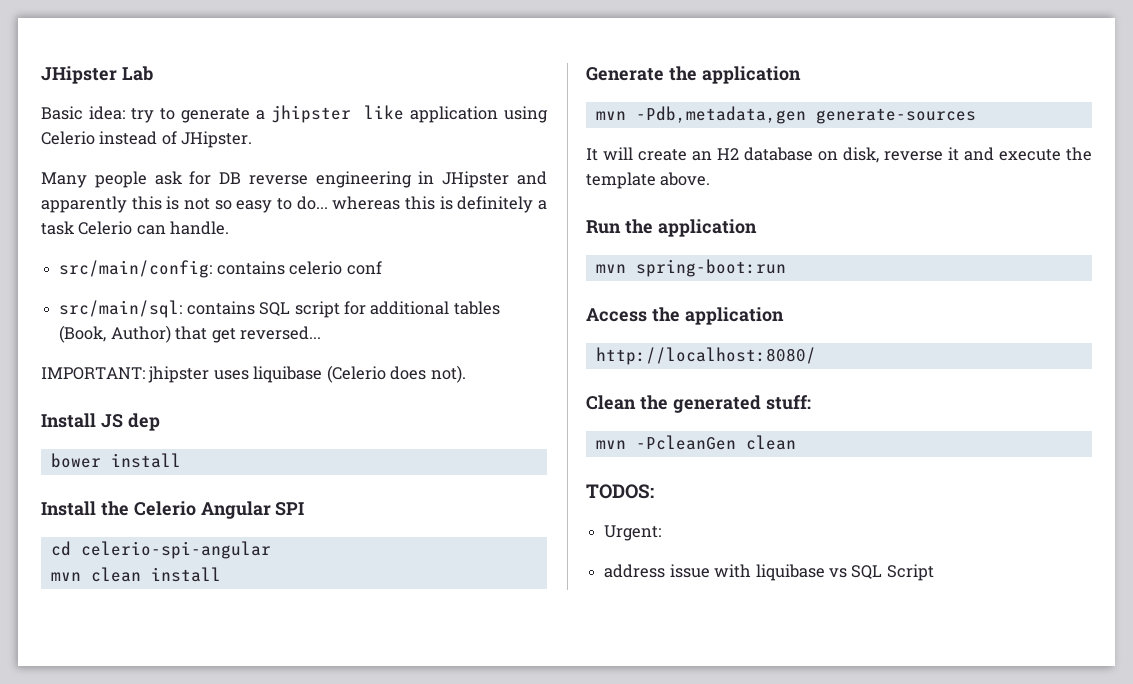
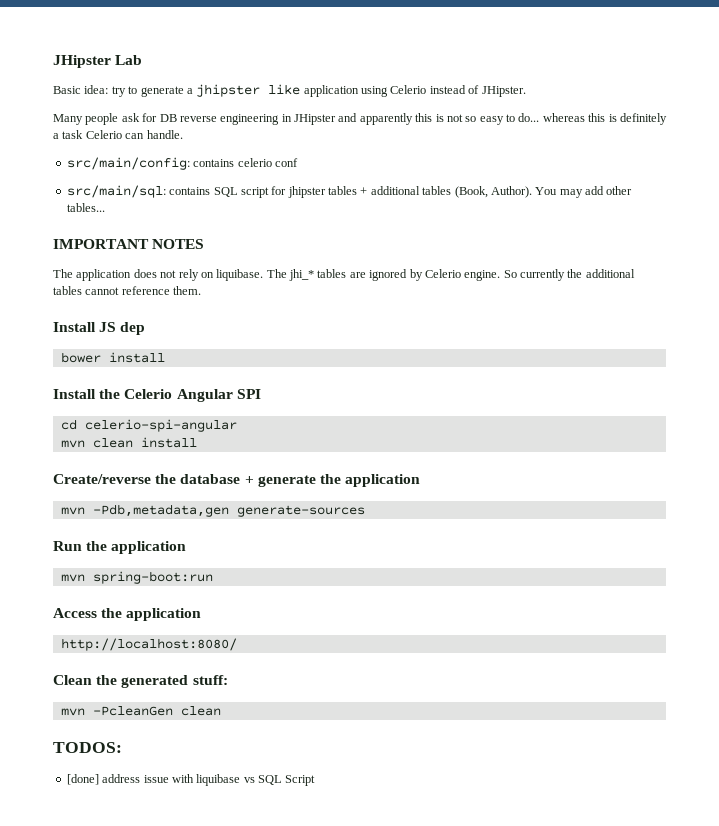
[370,301,500,315] [59,325,321,343] [41,365,466,383] additional tables (Book, Author) that get reversed... // IMPORTANT: jhipster uses liquibase (Celerio does not). -> [287,186,633,198] [66,203,105,212] [53,239,205,249] [53,269,635,281] [53,286,202,295] jhipster tables + additional tables (Book, Author). You may add other tables... // IMPORTANT NOTES // The application does not rely on liquibase. The jhi_* tables are ignored by Celerio engine. So currently the additional tables cannot reference them.
[586,67,664,81] Generate -> [53,474,316,487] Create/reverse the database + generate
[586,147,1092,163] [586,172,711,189] // It will create an H2 database on disk, reverse it and execute the template above. -> (365, 511) none
[604,525,662,541] Urgent: // -> [66,774,99,785] [done]

